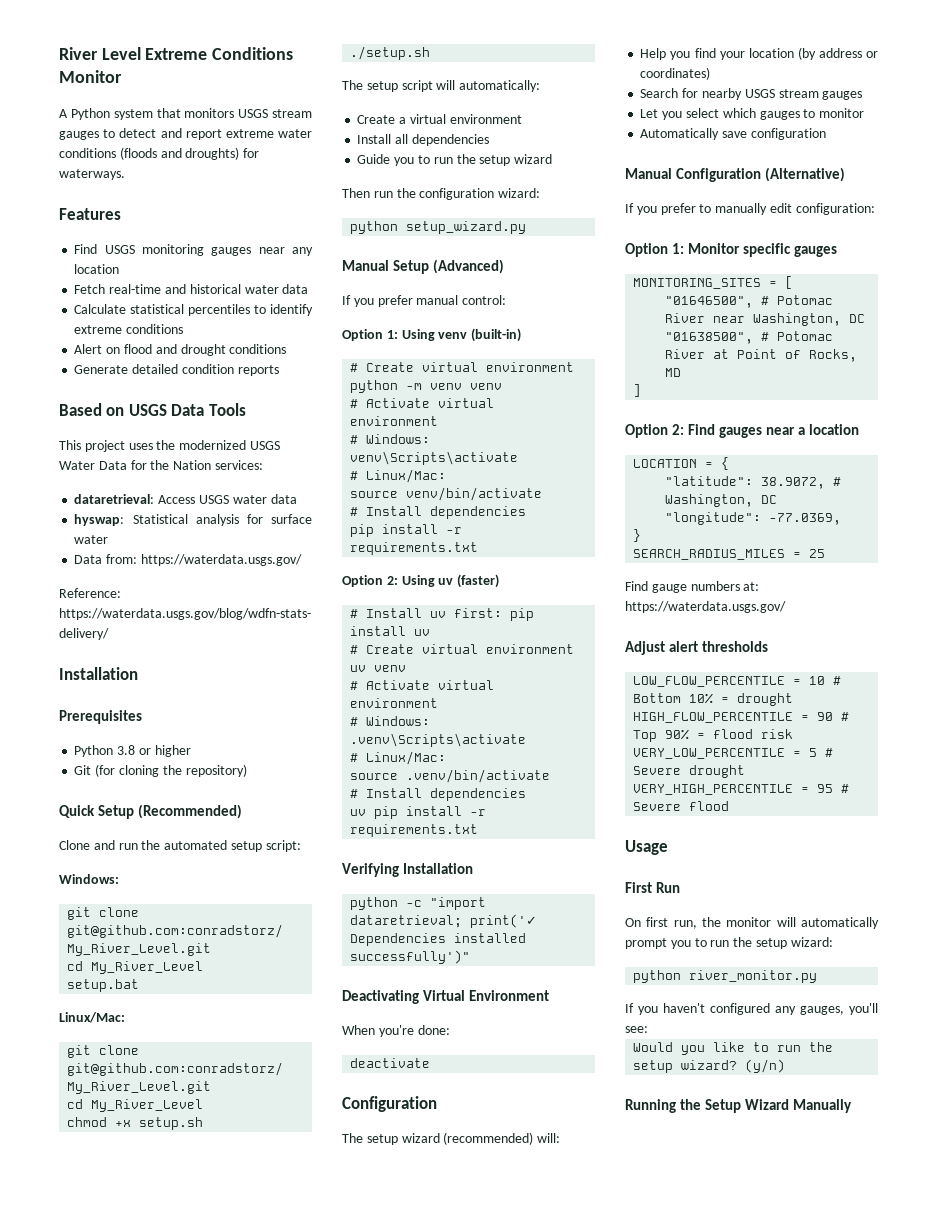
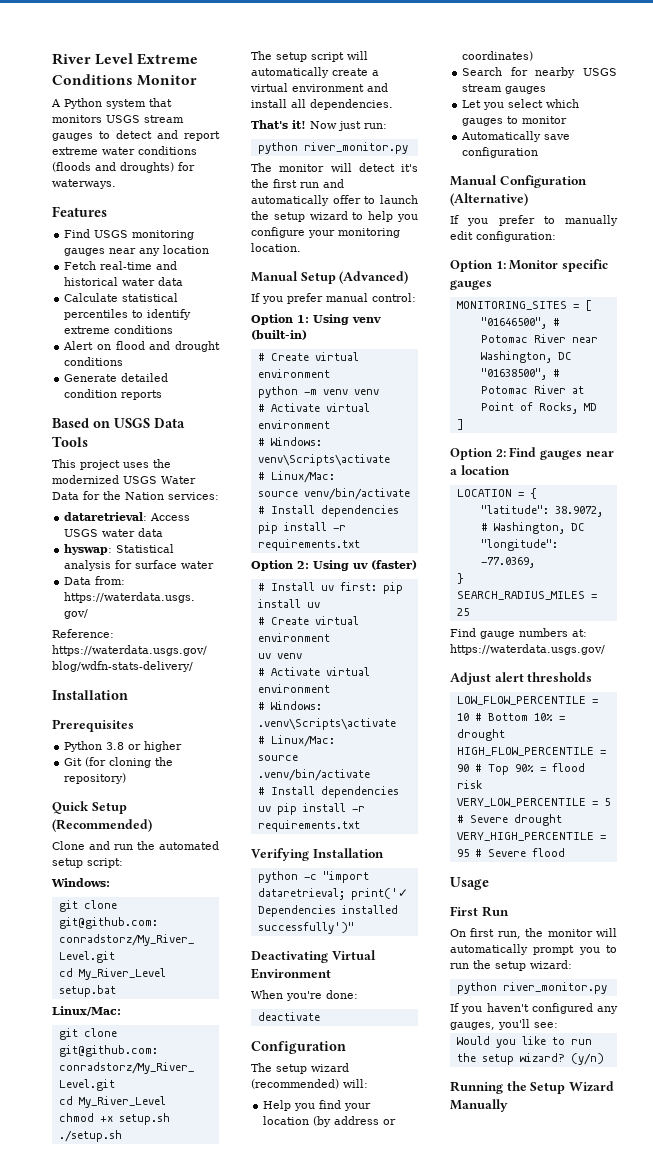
[459,80,541,92] [357,115,396,124] automatically: // Create -> [251,67,368,78] automatically create
[357,134,489,146] [357,154,553,166] [342,188,541,200] [350,221,527,234] // Install all dependencies // Guide you to run the setup wizard // Then run the configuration wizard: // python setup_wizard.py -> [367,83,388,92] [251,99,393,110] [251,120,387,131] [257,142,408,154] [251,163,418,172] [251,179,344,188] [251,195,418,206] [251,211,418,222] [251,227,400,238] [251,243,301,252] and install all dependencies. // That's it! Now just run: // python river_monitor.py // The monitor will detect it's the first run and automatically offer to launch the setup wizard to help you configure your monitoring location.

